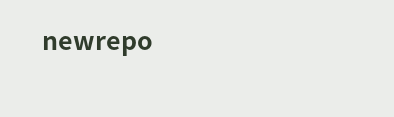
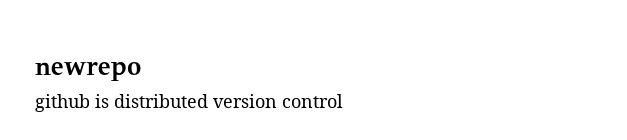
(153, 46) none -> [35,94,343,112] // github is distributed version control

